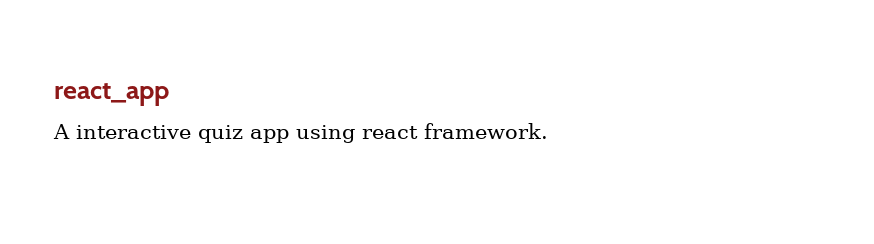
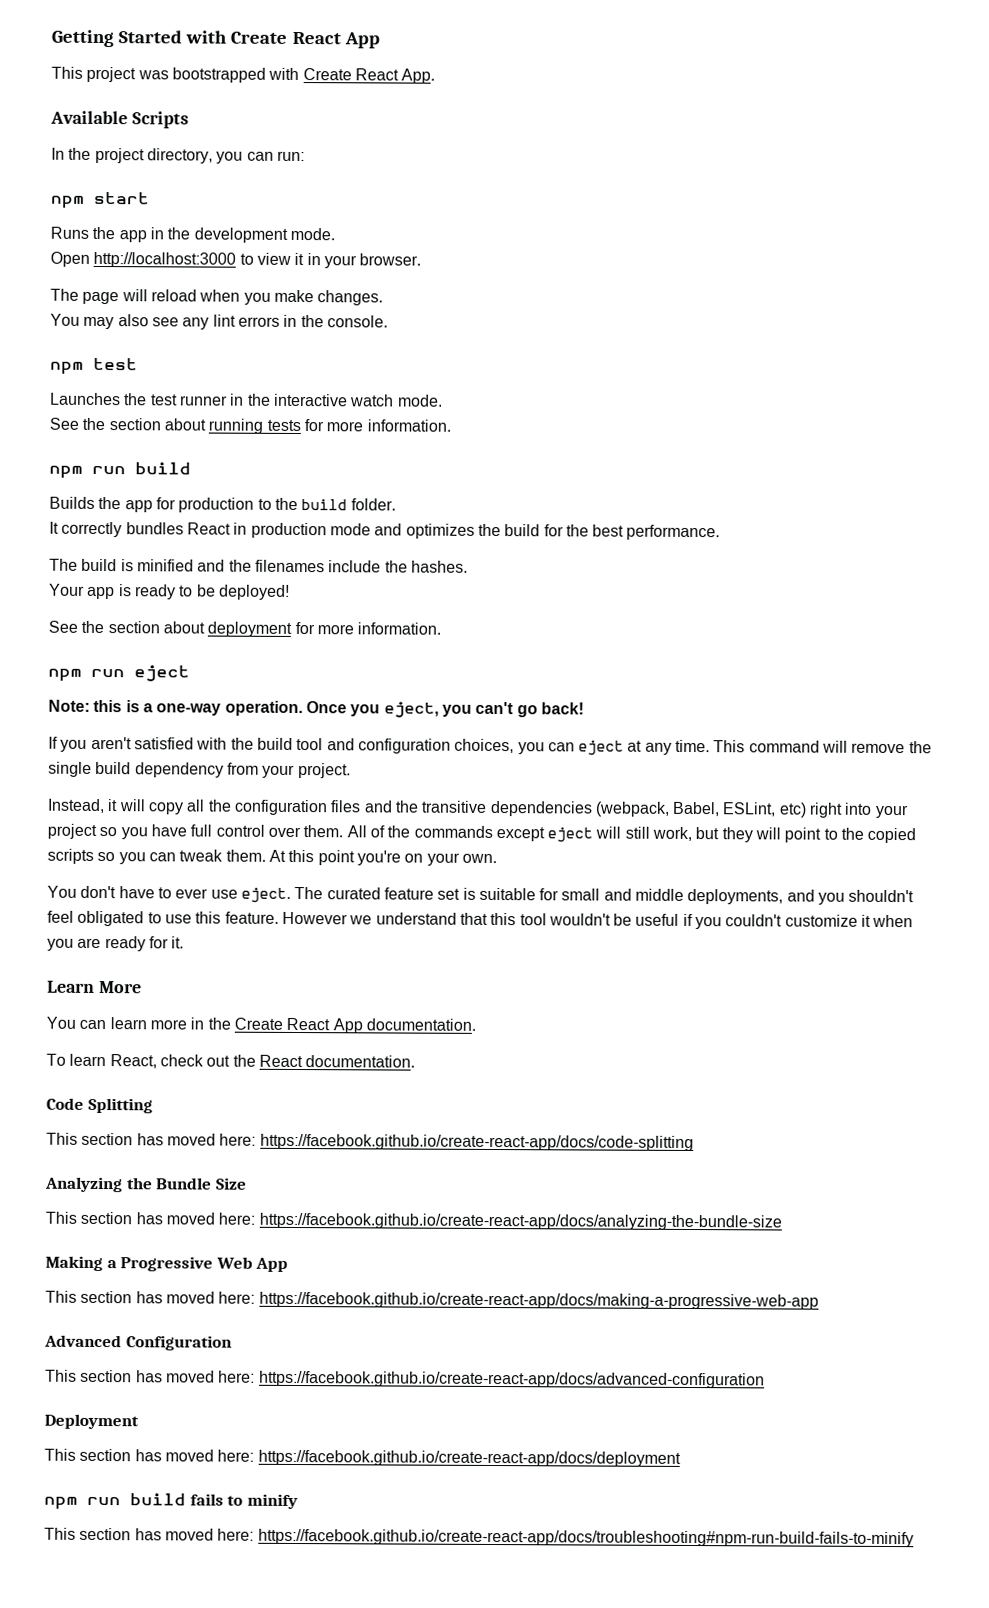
[54,83,169,106] [53,123,548,143] react_app // A interactive quiz app using react framework. -> [51,29,380,49] [51,66,436,84] [50,110,189,129] [51,147,305,164] [51,191,150,208] [50,226,335,243] [50,251,422,269] [50,288,384,306] [50,313,388,330] [50,357,138,374] [50,392,443,407] [49,417,451,434] [49,462,191,478] [49,496,396,513] [49,521,721,541] [49,558,468,573] [49,583,290,600] [48,620,442,637] [48,665,190,682] [48,699,584,718] [48,736,932,756] [48,761,351,779] [47,798,908,819] [47,823,917,844] [47,848,497,866] [47,885,915,905] [47,910,914,930] [47,936,185,952] [47,980,142,994] [46,1016,476,1034] [46,1053,416,1069] [46,1097,153,1114] [46,1132,694,1152] [45,1176,247,1193] [45,1211,782,1231] [45,1255,289,1272] [45,1290,819,1310] [44,1334,232,1351] [45,1369,765,1389] [44,1413,139,1430] [44,1448,681,1467] [44,1493,298,1510] [44,1527,914,1548] Getting Started with Create React App // This project was bootstrapped with Create React App. // Available Scripts // In the project directory, you can run: // npm start // Runs the app in the development mode. // Open http://localhost:3000 to view it in your browser. // The page will reload when you make changes. // You may also see any lint errors in the console. // npm test // Launches the test runner in the interactive watch mode. // See the section about running tests for more information. // npm run build // Builds the app for production to the build folder. // It correctly bundles React in production mode and optimizes the build for the best performance. // The build is minified and the filenames include the hashes. // Your app is ready to be deployed! // See the section about deployment for more information. // npm run eject // Note: this is a one-way operation. Once you eject, you can't go back! // If you aren't satisfied with the build tool and configuration choices, you can eject at any time. This command will remove the single build dependency from your project. // Instead, it will copy all the configuration files and the transitive dependencies (webpack, Babel, ESLint, etc) right into your project so you have full control over them. All of the commands except eject will still work, but they will point to the copied scripts so you can tweak them. At this point you're on your own. // You don't have to ever use eject. The curated feature set is suitable for small and middle deployments, and you shouldn't feel obligated to use this feature. However we understand that this tool wouldn't be useful if you couldn't customize it when you are ready for it. // Learn More // You can learn more in the Create React App documentation. // To learn React, check out the React documentation. // Code Splitting // This section has moved here: https://facebook.github.io/create-react-app/docs/code-splitting // Analyzing the Bundle Size // This section has moved here: https://facebook.github.io/create-react-app/docs/analyzing-the-bundle-size // Making a Progressive Web App // This section has moved here: https://facebook.github.io/create-react-app/docs/making-a-progressive-web-app // Advanced Configuration // This section has moved here: https://facebook.github.io/create-react-app/docs/advanced-configuration // Deployment // This section has moved here: https://facebook.github.io/create-react-app/docs/deployment // npm run build fails to minify // This section has moved here: https://facebook.github.io/create-react-app/docs/troubleshooting#npm-run-build-fails-to-minify

